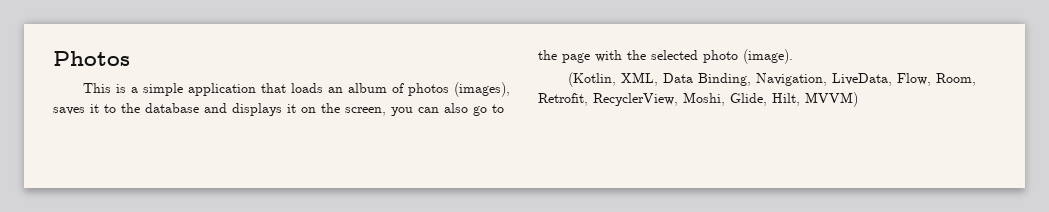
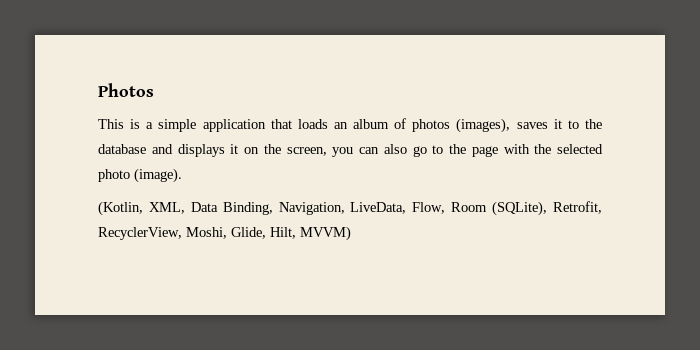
[936,73,977,86] Room, -> [451,201,548,216] Room (SQLite),

